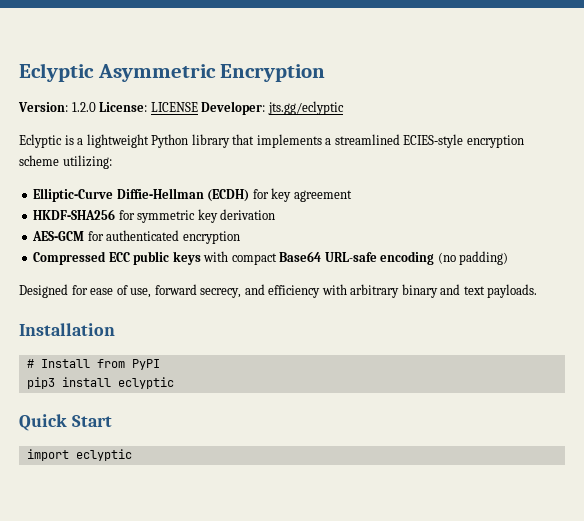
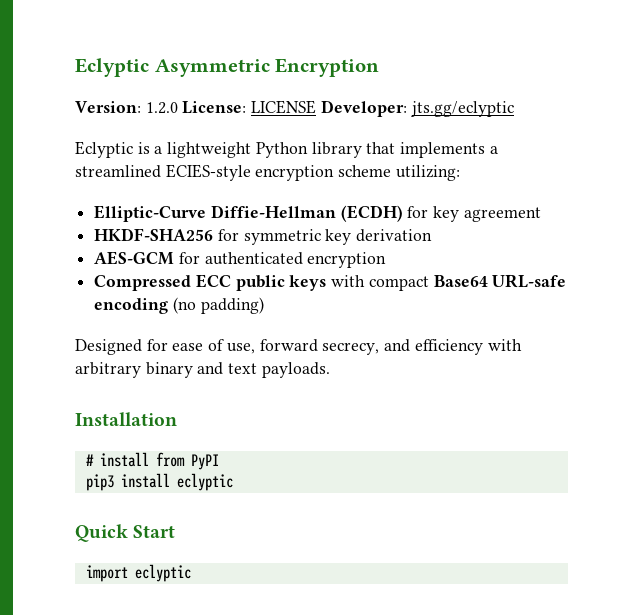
[40,359,90,368] Install -> [99,452,149,467] install

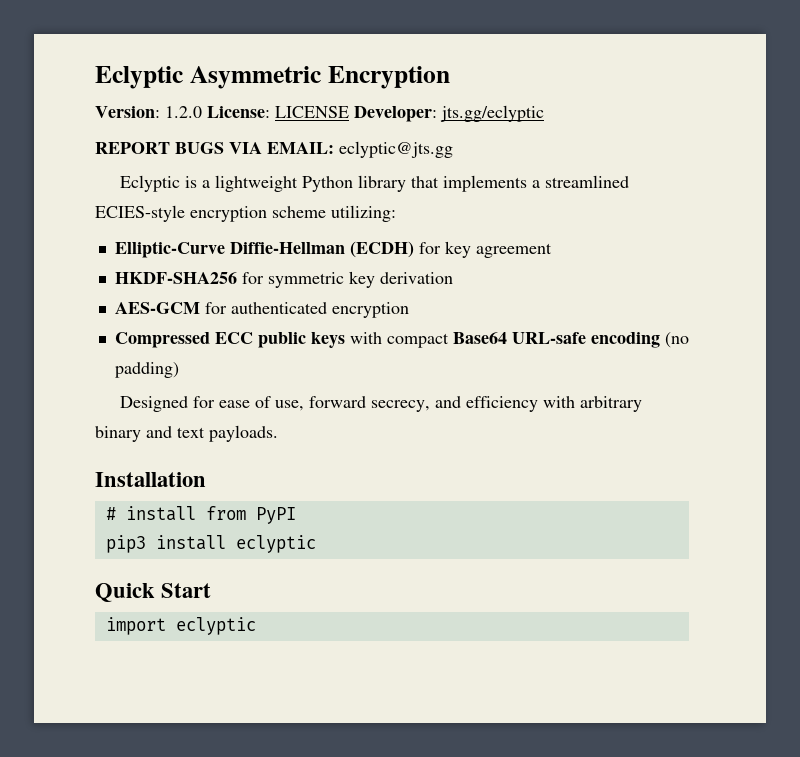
(514, 109) none -> [95,141,453,158] // REPORT BUGS VIA EMAIL: eclyptic@jts.gg

